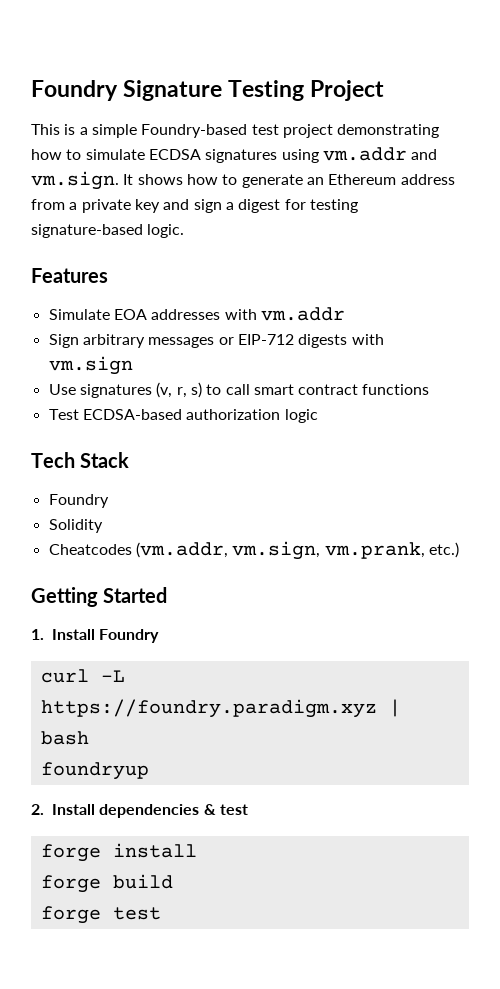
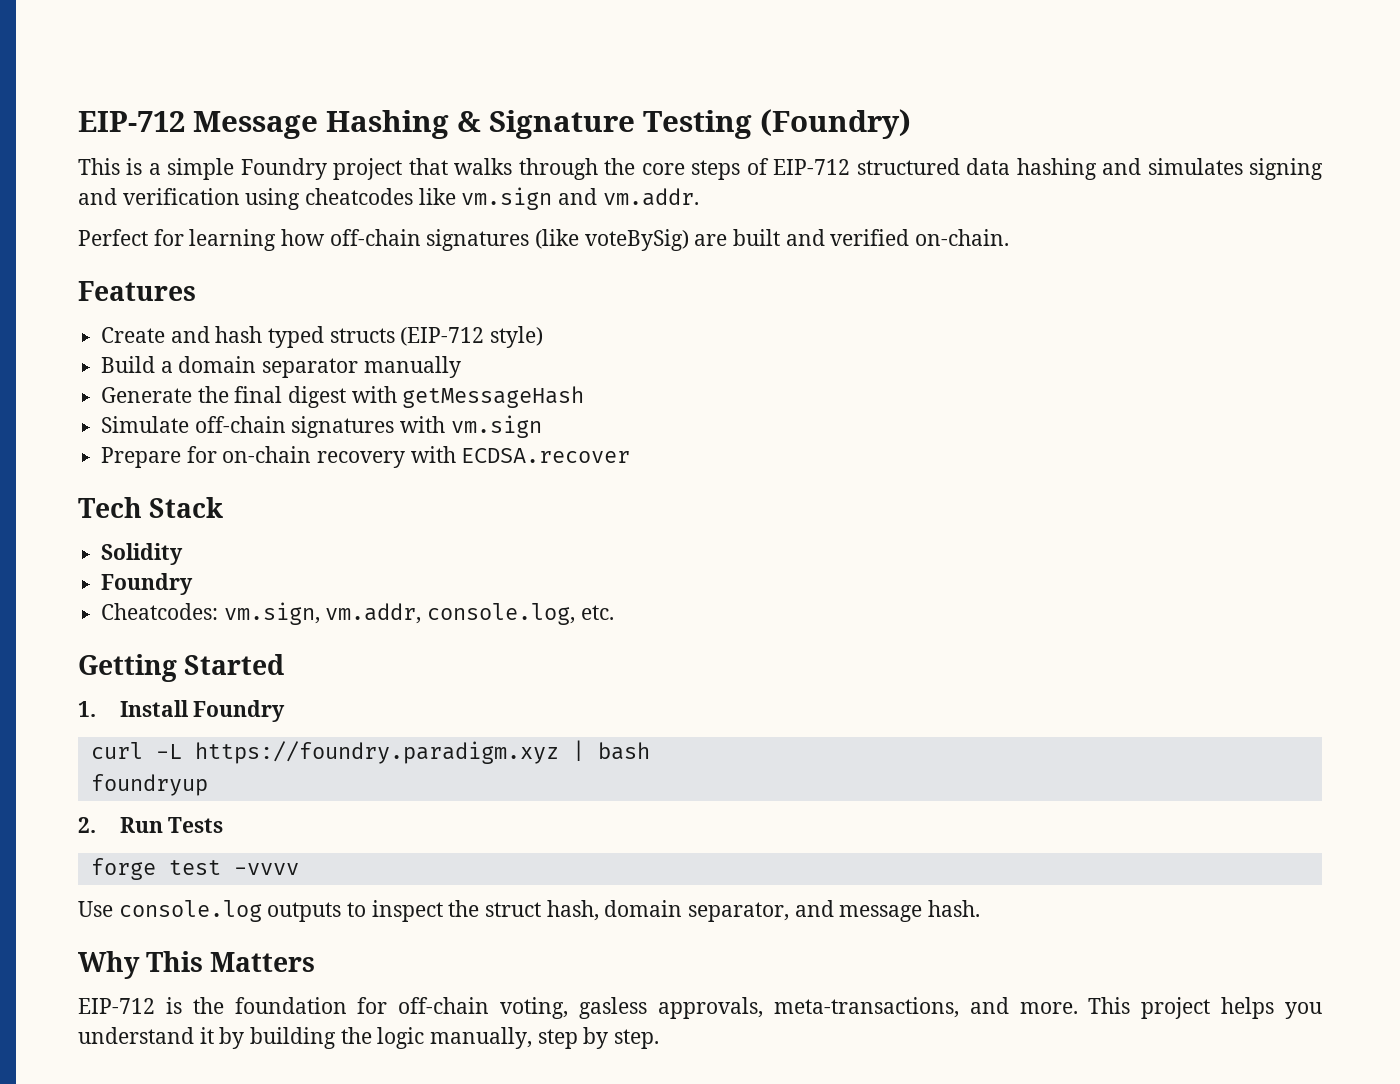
[31,80,118,101] Foundry -> [78,110,481,139] EIP-712 Message Hashing &
[310,80,385,101] Project -> [760,109,911,139] (Foundry)
[141,124,440,138] [31,147,438,163] [31,171,455,190] [31,199,358,213] [31,224,185,238] [31,268,108,283] [48,307,345,321] [48,334,384,348] [48,356,133,375] [48,382,430,398] [48,409,318,423] Foundry-based test project demonstrating how to simulate ECDSA signatures using vm.addr and vm.sign. It shows how to generate an Ethereum address from a private key and sign a digest for testing signature-based logic. // Features // Simulate EOA addresses with vm.addr // Sign arbitrary messages or EIP-712 digests with vm.sign // Use signatures (v, r, s) to call smart contract functions // Test ECDSA-based authorization logic -> [240,158,1323,180] [78,187,699,210] [78,229,1010,251] [78,281,196,301] [101,326,544,348] [101,356,461,378] [101,386,585,408] [101,415,542,438] [101,446,631,468] Foundry project that walks through the core steps of EIP-712 structured data hashing and simulates signing and verification using cheatcodes like vm.sign and vm.addr. // Perfect for learning how off-chain signatures (like voteBySig) are built and verified on-chain. // Features // Create and hash typed structs (EIP-712 style) // Build a domain separator manually // Generate the final digest with getMessageHash // Simulate off-chain signatures with vm.sign // Prepare for on-chain recovery with ECDSA.recover
[48,494,109,508] [48,519,103,533] [48,541,459,560] // Foundry // Solidity // Cheatcodes (vm.addr, vm.sign, vm.prank, etc.) -> [101,543,184,565] [101,573,194,595] [101,602,614,625] // Solidity // Foundry // Cheatcodes: vm.sign, vm.addr, console.log, etc.
[52,804,249,818] [40,843,197,862] [40,874,173,893] [40,906,161,924] Install dependencies & test // forge install // forge build // forge test -> [119,817,224,833] [90,858,299,880] [78,900,981,922] [78,951,316,979] [78,997,1322,1019] [78,1027,660,1049] Run Tests // forge test -vvvv // Use console.log outputs to inspect the struct hash, domain separator, and message hash. // Why This Matters // EIP-712 is the foundation for off-chain voting, gasless approvals, meta-transactions, and more. This project helps you understand it by building the logic manually, step by step.

